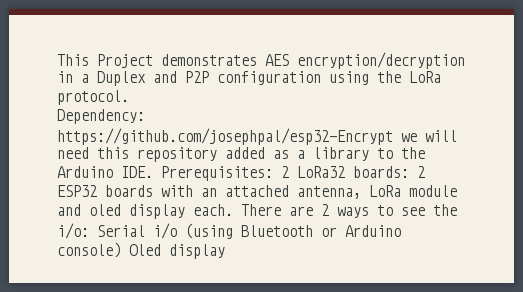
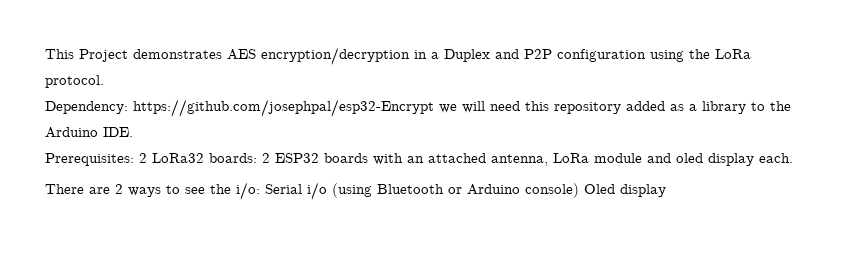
(153, 172) none -> (133, 132) //
(233, 210) none -> (793, 158) //

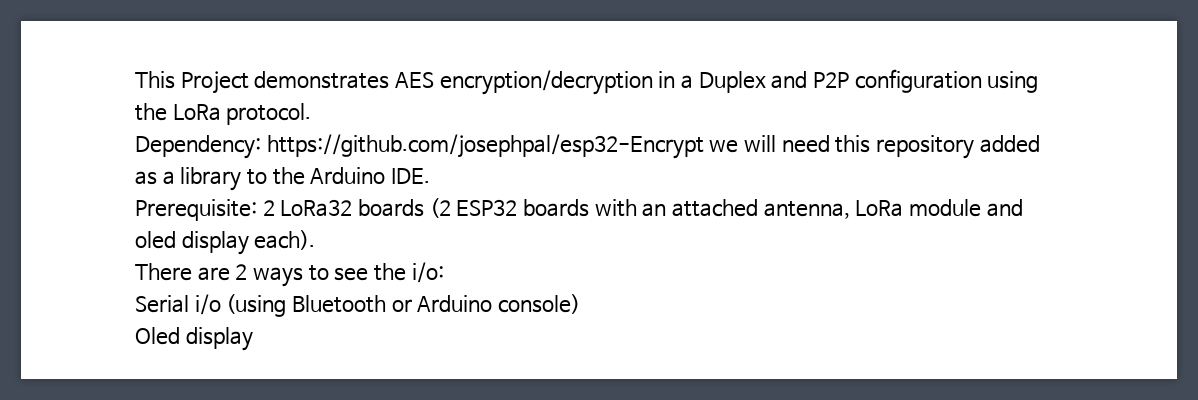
[45,153,134,166] Prerequisites: -> [135,199,257,221] Prerequisite:
[209,153,270,163] boards: 2 -> [357,198,451,218] boards (2
[759,153,793,163] each. -> [254,230,316,250] each).
(260, 191) none -> (444, 272) //
(579, 190) none -> (581, 304) //

